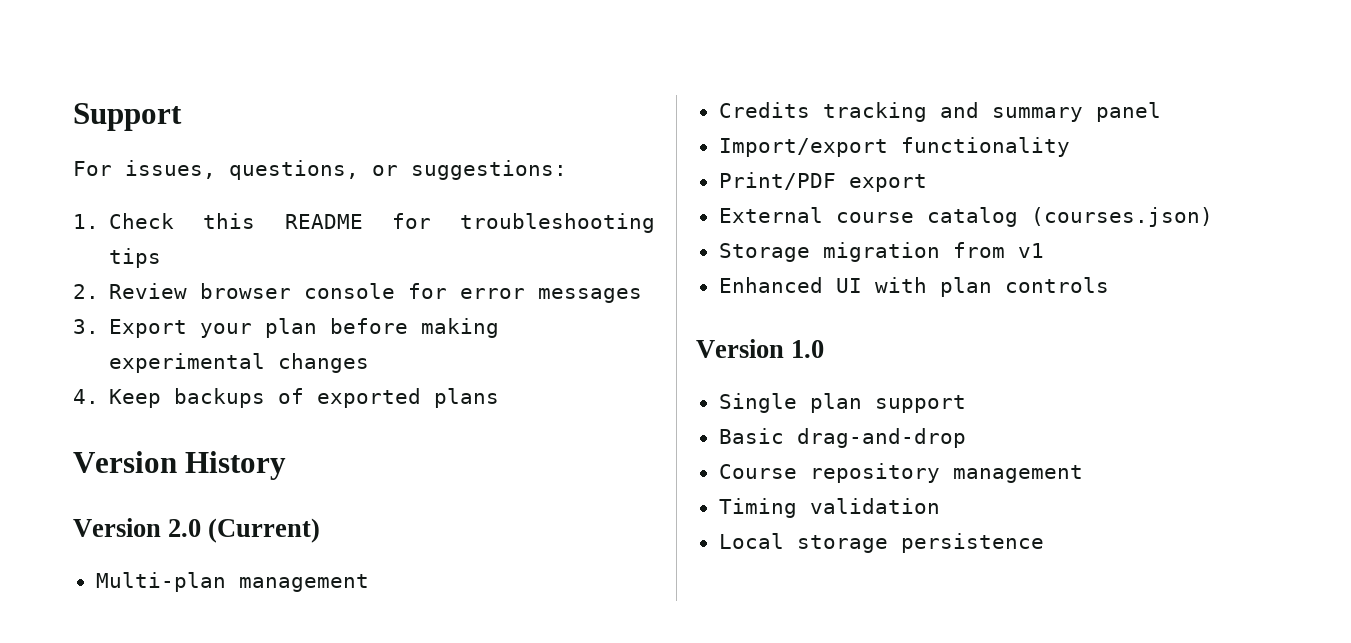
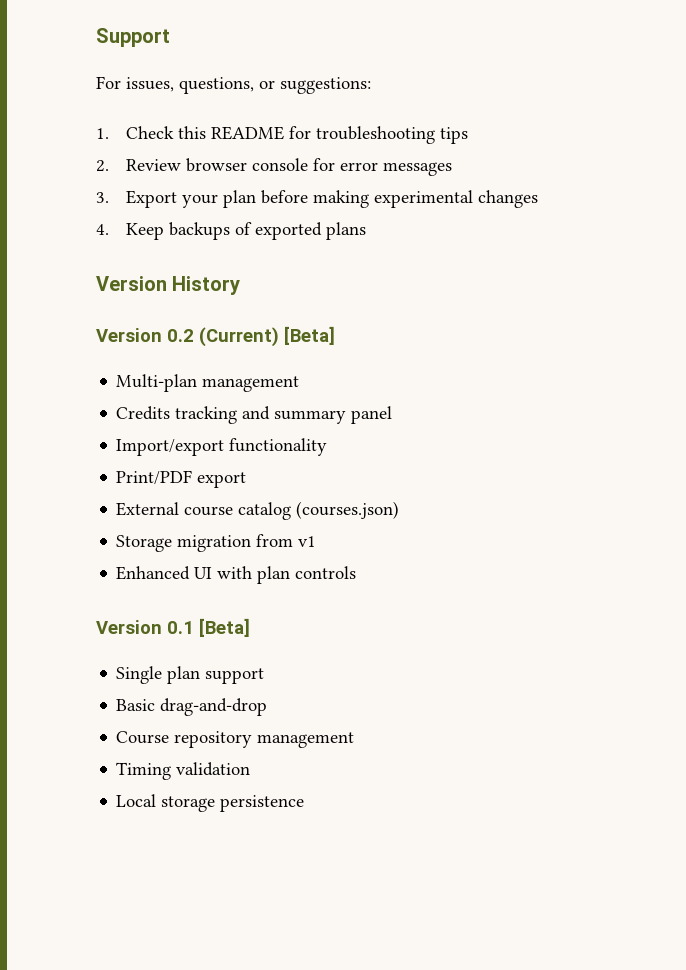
[168,519,202,537] 2.0 -> [167,329,194,342] 0.2
(321, 530) none -> [284,326,335,345] [Beta]
[791,340,825,358] 1.0 -> [167,618,250,637] 0.1 [Beta]

